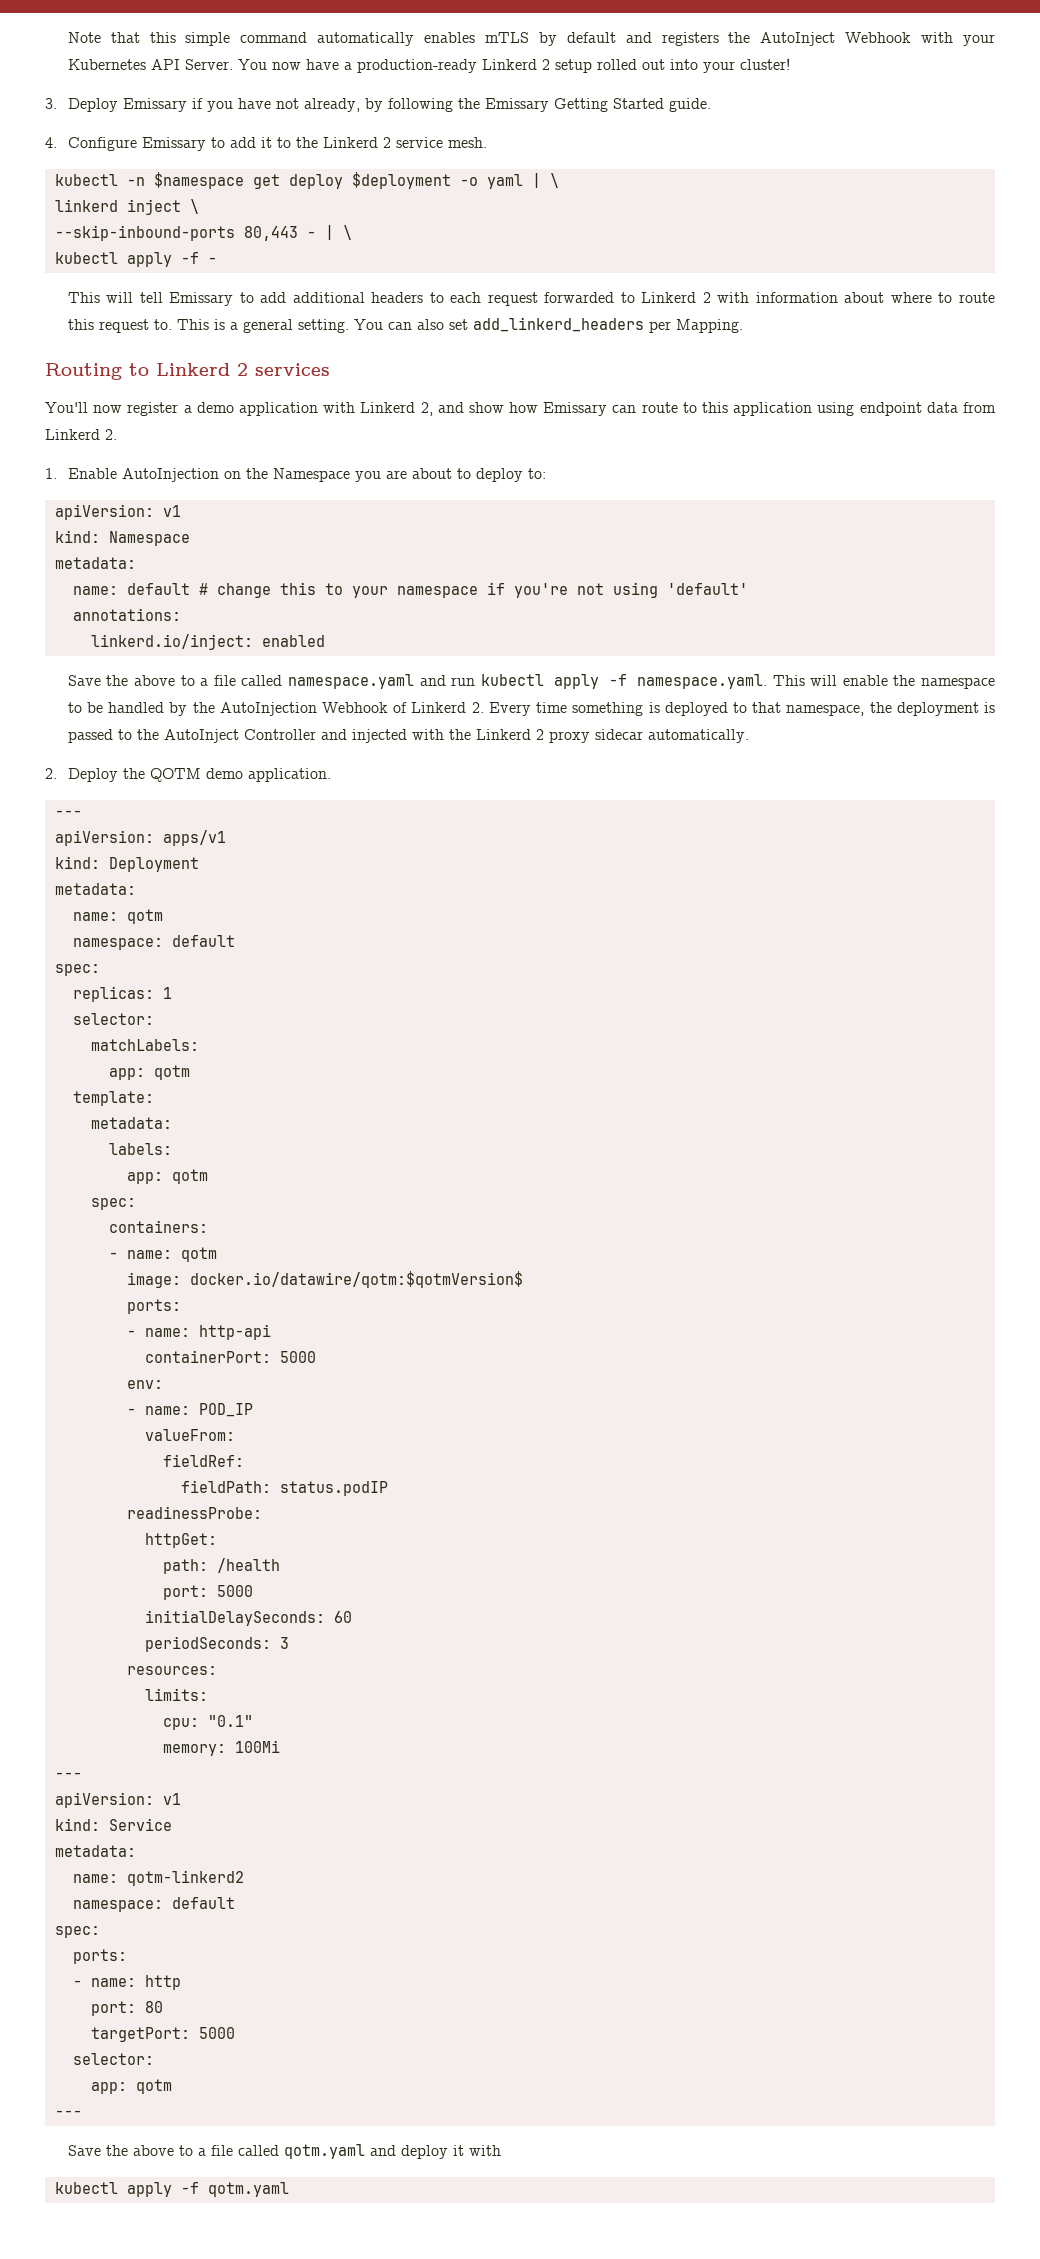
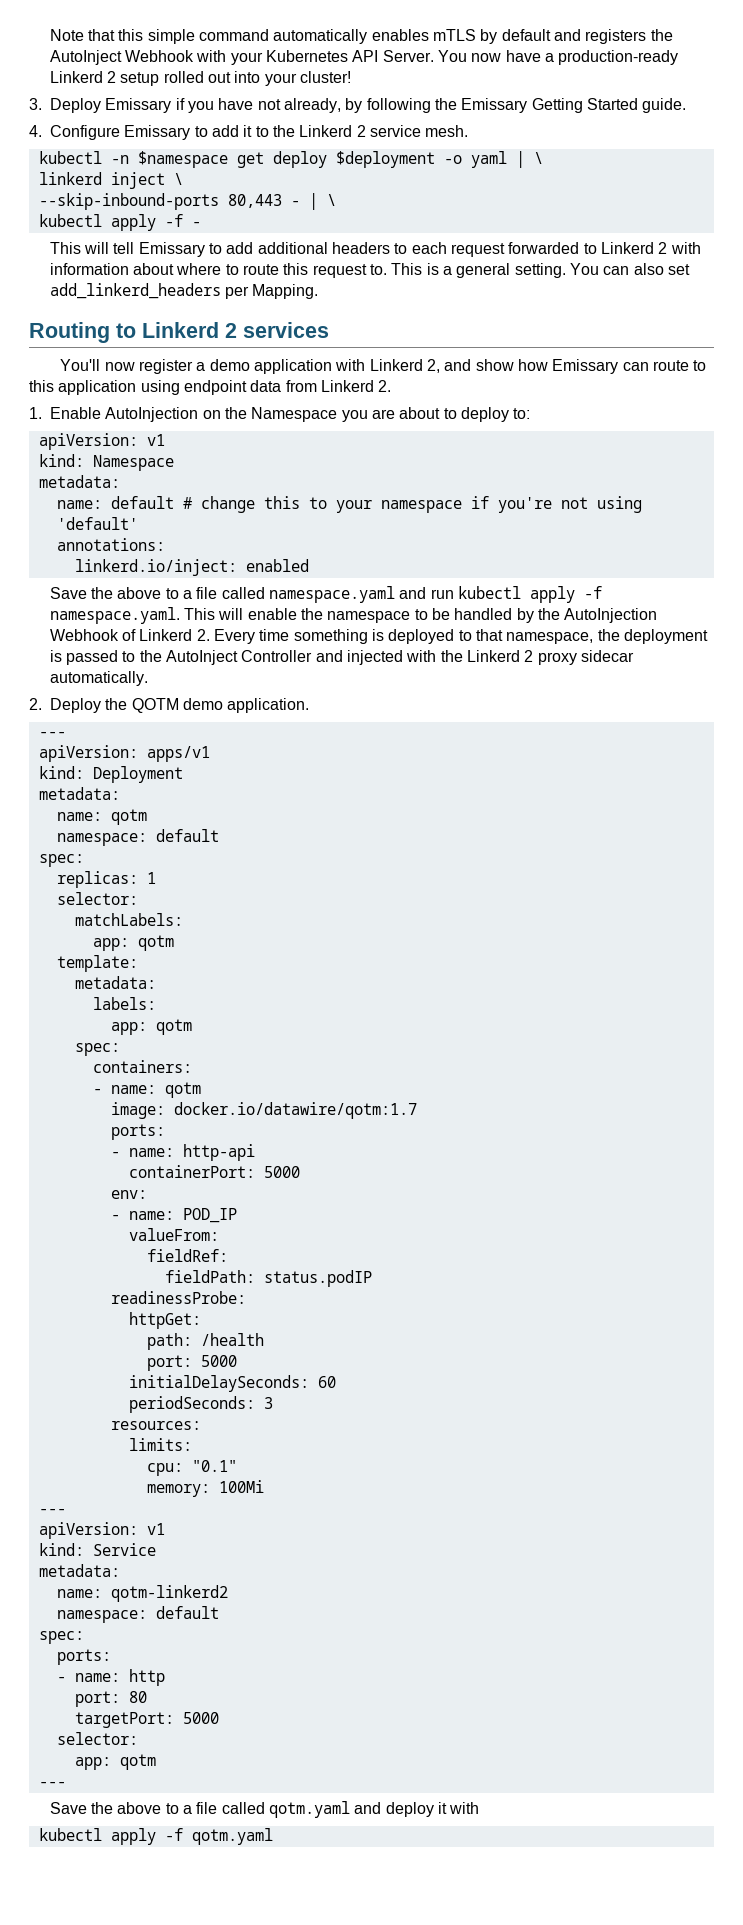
[189,1271,523,1288] docker.io/datawire/qotm:$qotmVersion$ -> [173,1102,417,1119] docker.io/datawire/qotm:1.7

